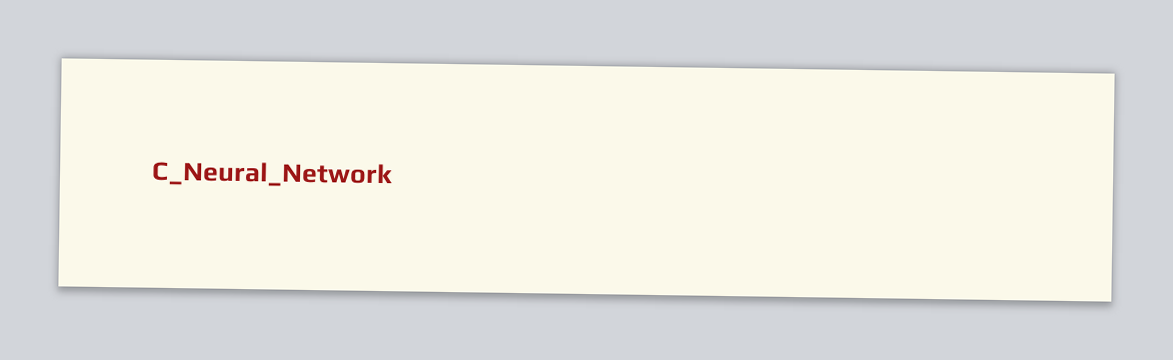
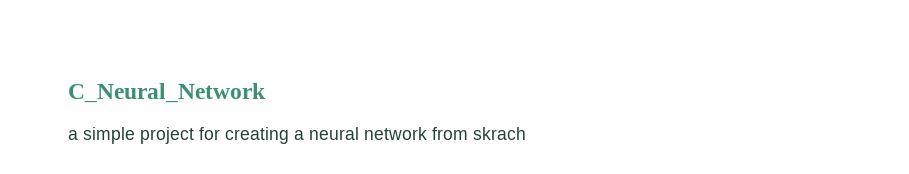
(393, 174) none -> [68,127,526,144] // a simple project for creating a neural network from skrach

